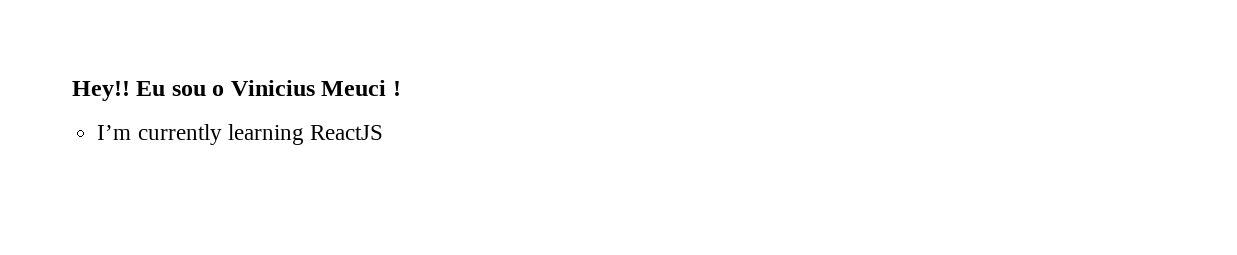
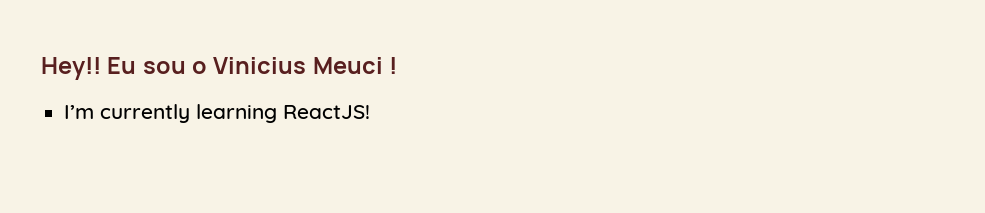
[309,125,383,140] ReactJS -> [283,105,371,119] ReactJS!

